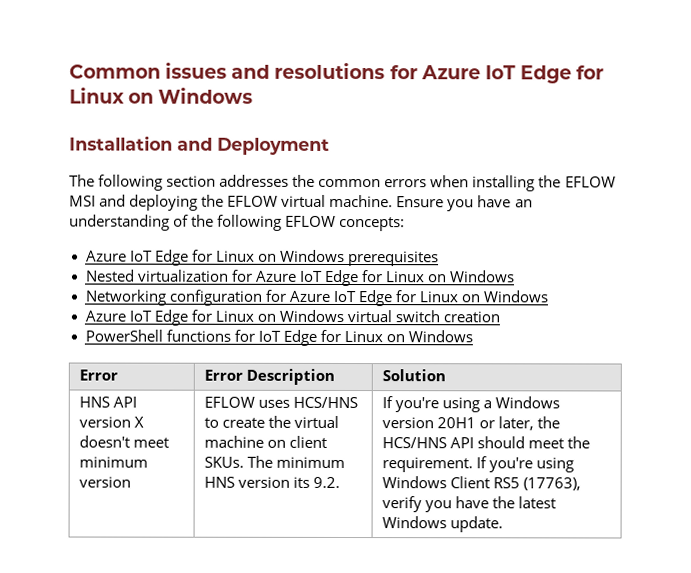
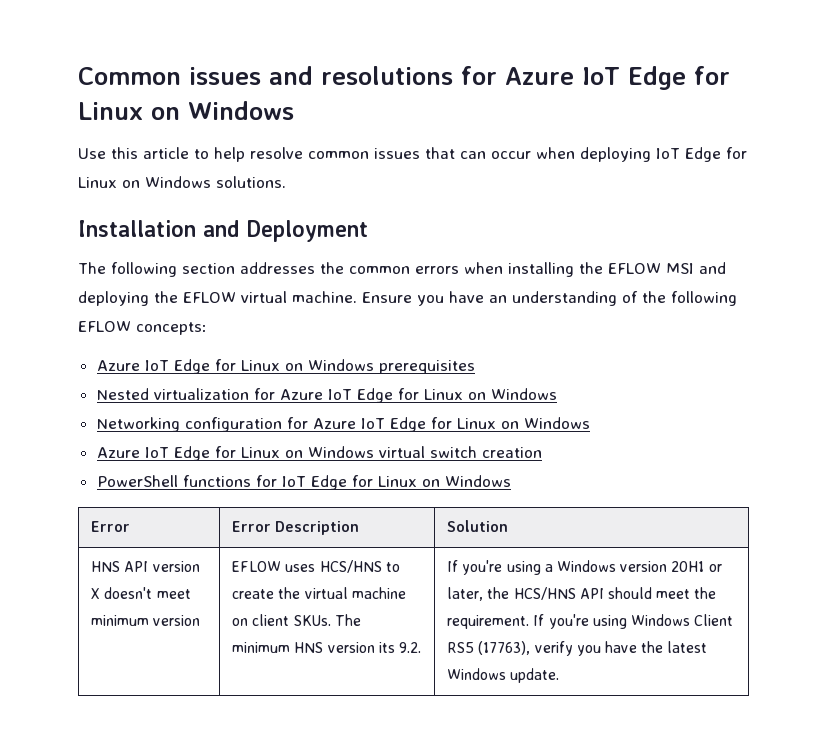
(254, 95) none -> [78,147,747,162] [78,176,286,188] // Use this article to help resolve common issues that can occur when deploying IoT Edge for Linux on Windows solutions.

